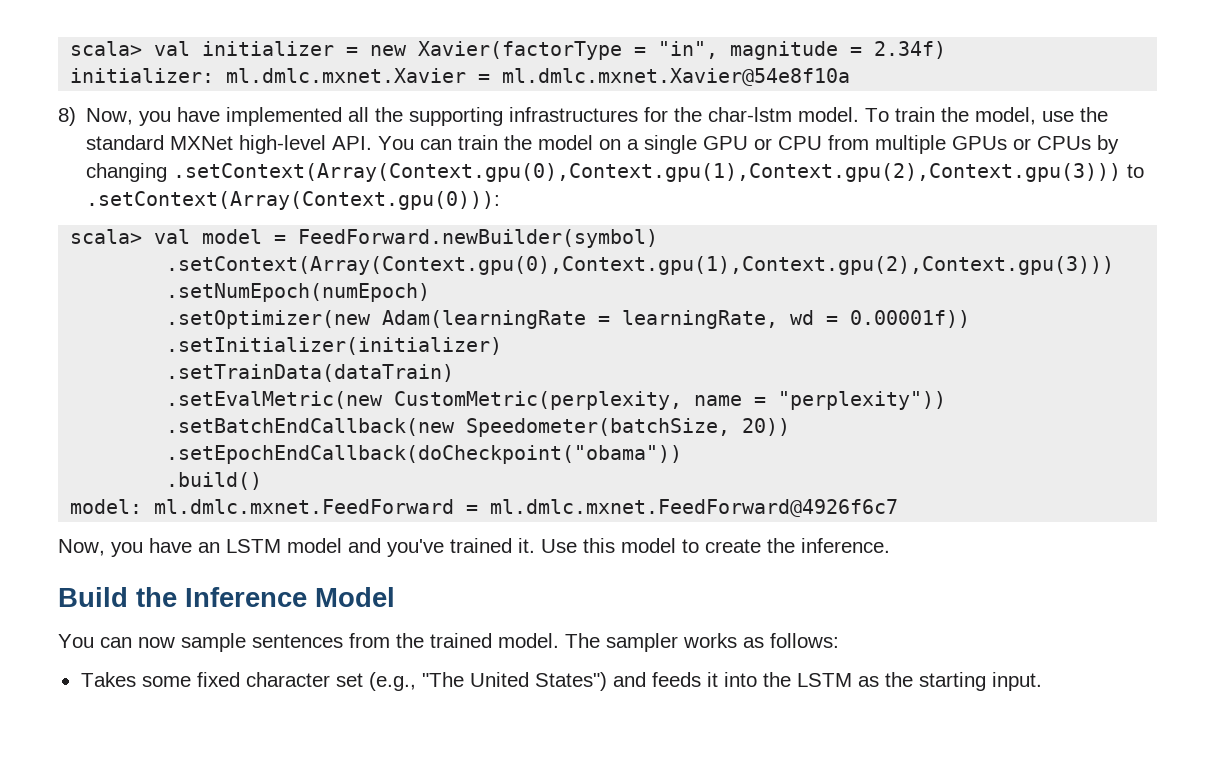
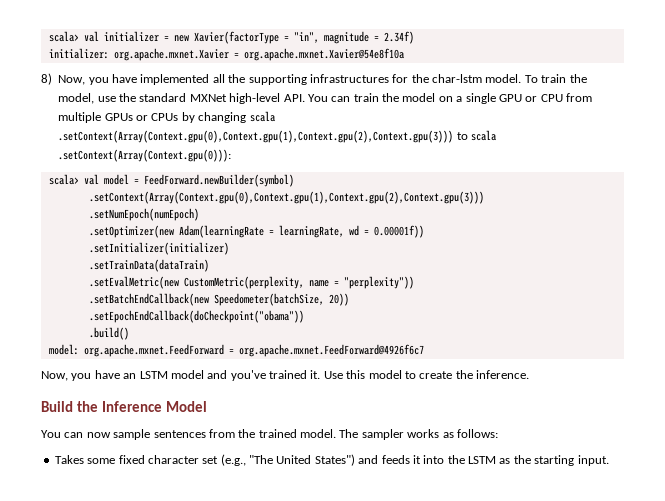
[226,68,851,86] ml.dmlc.mxnet.Xavier = ml.dmlc.mxnet.Xavier@54e8f10a -> [113,48,404,61] org.apache.mxnet.Xavier = org.apache.mxnet.Xavier@54e8f10a
(168, 172) none -> [249,111,275,122] scala
(1145, 171) none -> [471,130,496,141] scala
[154,499,899,517] ml.dmlc.mxnet.FeedForward = ml.dmlc.mxnet.FeedForward@4926f6c7 -> [83,344,424,357] org.apache.mxnet.FeedForward = org.apache.mxnet.FeedForward@4926f6c7

